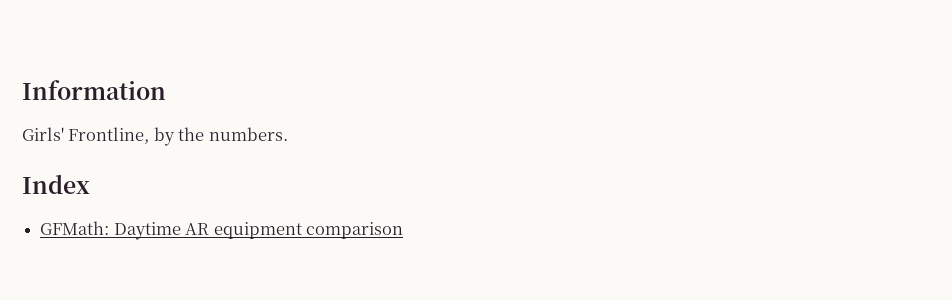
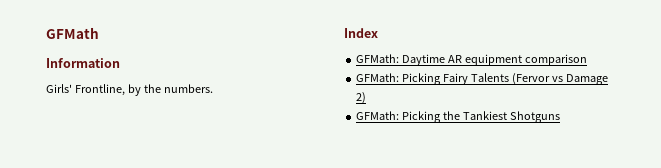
(22, 90) none -> [46,27,99,39] GFMath //
(403, 230) none -> [356,73,608,85] [356,92,367,104] [356,111,560,123] // GFMath: Picking Fairy Talents (Fervor vs Damage 2) // GFMath: Picking the Tankiest Shotguns

